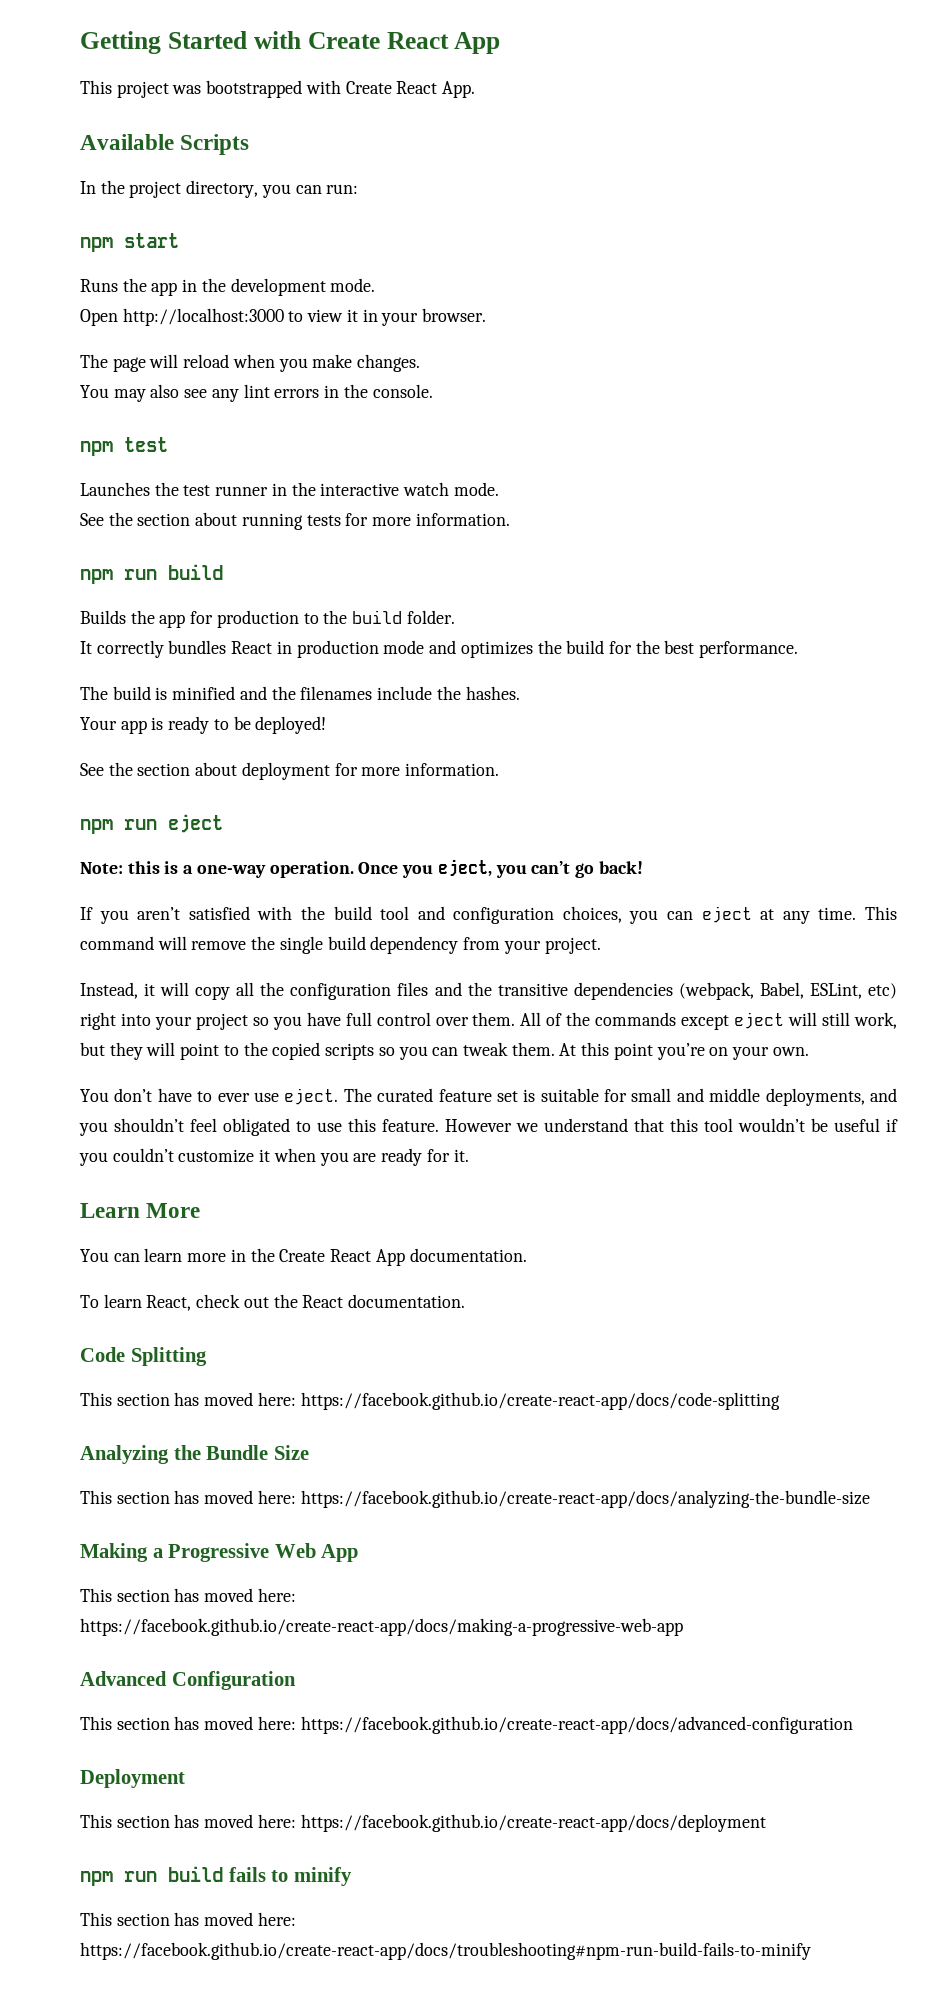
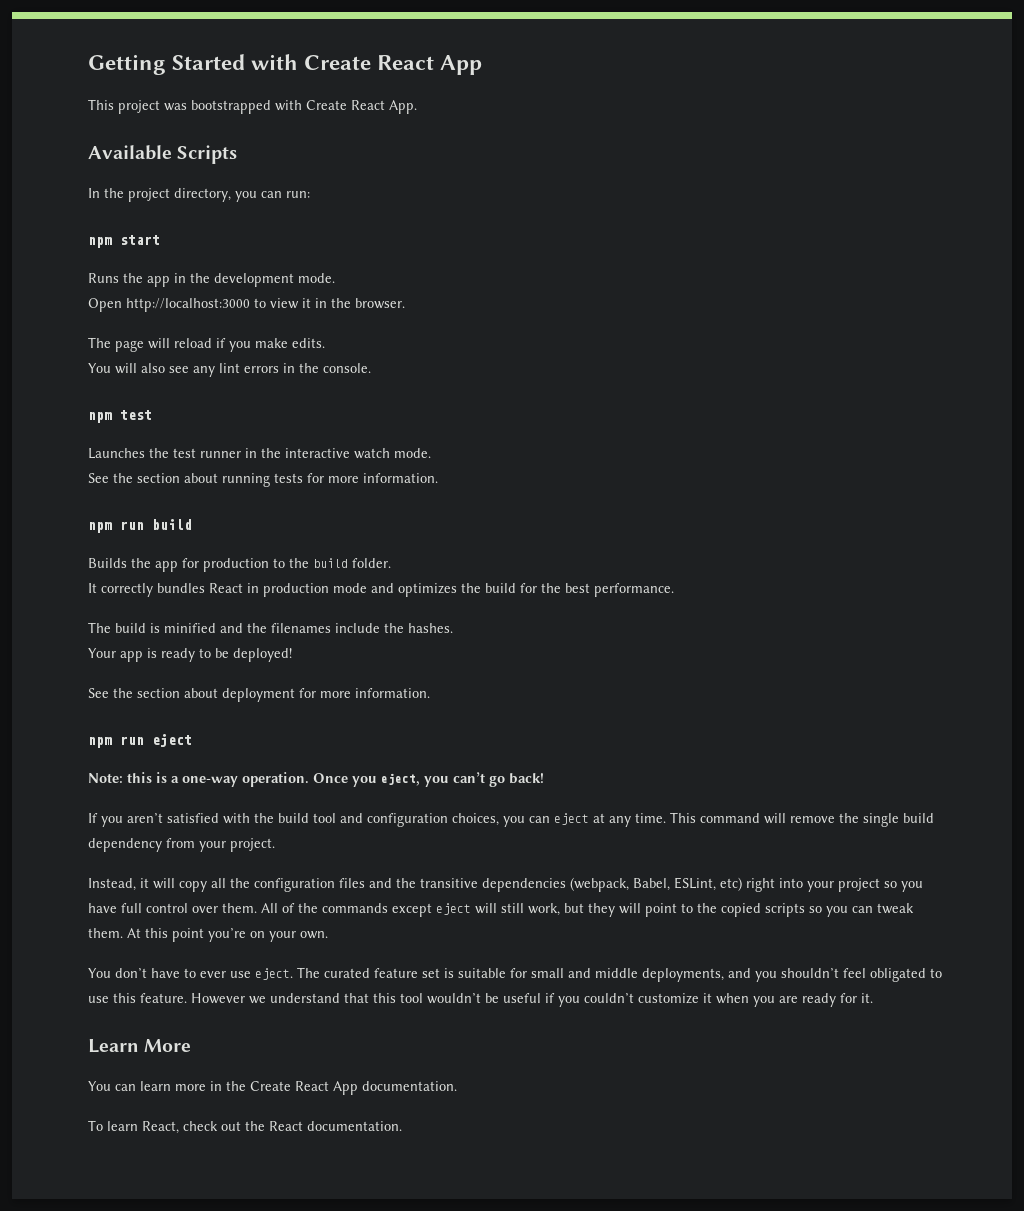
[381,312,419,326] your -> [331,298,351,308] the
[232,354,275,368] when -> [216,338,226,348] if
[357,354,421,372] [80,385,146,402] changes. // You may -> [292,338,325,348] [88,363,137,374] edits. // You will
[80,1347,207,1366] [80,1392,780,1410] [80,1445,309,1464] [80,1490,870,1508] [80,1543,359,1562] [80,1588,296,1602] [80,1618,683,1636] [80,1671,296,1690] [80,1716,853,1734] [80,1769,185,1788] [80,1814,766,1832] [80,1866,352,1886] [80,1912,296,1926] [80,1942,811,1960] // Code Splitting // This section has moved here: https://facebook.github.io/create-react-app/docs/code-splitting // Analyzing the Bundle Size // This section has moved here: https://facebook.github.io/create-react-app/docs/analyzing-the-bundle-size // Making a Progressive Web App // This section has moved here: https://facebook.github.io/create-react-app/docs/making-a-progressive-web-app // Advanced Configuration // This section has moved here: https://facebook.github.io/create-react-app/docs/advanced-configuration // Deployment // This section has moved here: https://facebook.github.io/create-react-app/docs/deployment // npm run build fails to minify // This section has moved here: https://facebook.github.io/create-react-app/docs/troubleshooting#npm-run-build-fails-to-minify -> (402, 1126) none

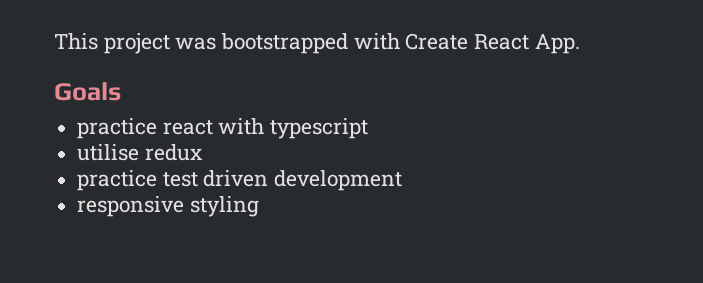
[88,54,483,75] Getting Started with Create React App // -> (54, 41) none
[88,145,238,164] [88,188,310,202] [88,235,160,248] [88,273,335,287] [88,298,405,312] [88,337,325,352] [88,363,371,377] [88,410,152,423] [88,448,431,459] [88,473,438,487] [88,519,192,533] [88,558,391,572] [88,583,674,597] [88,622,453,633] [88,648,292,662] [88,688,430,702] [88,734,192,748] [88,772,544,787] [88,812,934,827] [88,838,275,852] [88,877,923,892] [88,903,914,917] [88,928,328,942] [88,967,942,982] [88,993,873,1007] [88,1039,192,1053] [88,1081,457,1095] [88,1120,402,1134] Available Scripts // In the project directory, you can run: // npm start // Runs the app in the development mode. // Open http://localhost:3000 to view it in the browser. // The page will reload if you make edits. // You will also see any lint errors in the console. // npm test // Launches the test runner in the interactive watch mode. // See the section about running tests for more information. // npm run build // Builds the app for production to the build folder. // It correctly bundles React in production mode and optimizes the build for the best performance. // The build is minified and the filenames include the hashes. // Your app is ready to be deployed! // See the section about deployment for more information. // npm run eject // Note: this is a one-way operation. Once you eject, you can’t go back! // If you aren’t satisfied with the build tool and configuration choices, you can eject at any time. This command will remove the single build dependency from your project. // Instead, it will copy all the configuration files and the transitive dependencies (webpack, Babel, ESLint, etc) right into your project so you have full control over them. All of the commands except eject will still work, but they will point to the copied scripts so you can tweak them. At this point you’re on your own. // You don’t have to ever use eject. The curated feature set is suitable for small and middle deployments, and you shouldn’t feel obligated to use this feature. However we understand that this tool wouldn’t be useful if you couldn’t customize it when you are ready for it. // Learn More // You can learn more in the Create React App documentation. // To learn React, check out the React documentation. -> [54,82,121,101] [77,118,369,139] [77,144,202,161] [77,170,403,191] [77,196,259,217] Goals // practice react with typescript // utilise redux // practice test driven development // responsive styling

